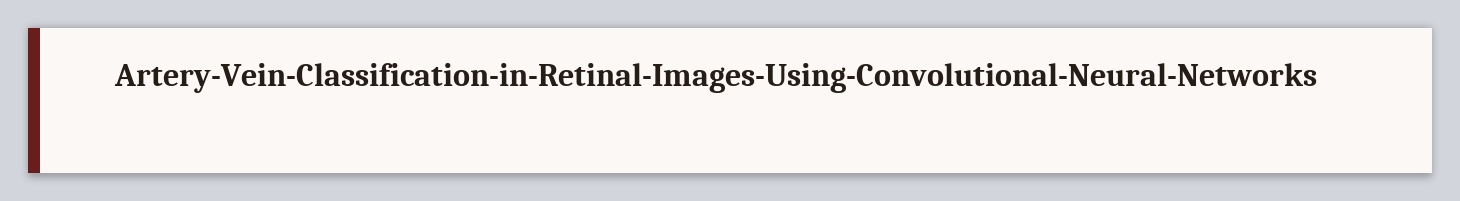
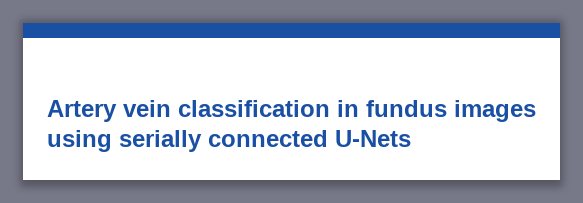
[114,63,1317,93] Artery-Vein-Classification-in-Retinal-Images-Using-Convolutional-Neural-Networks -> [47,100,536,122] [47,130,411,152] Artery vein classification in fundus images using serially connected U-Nets

